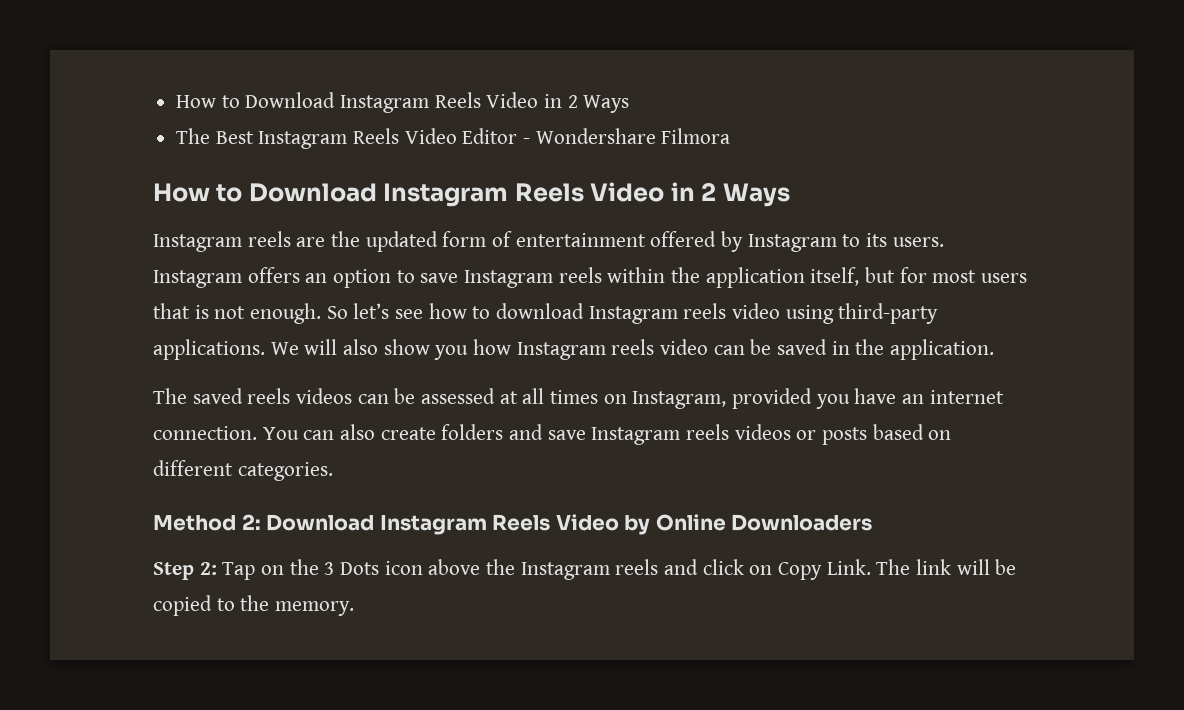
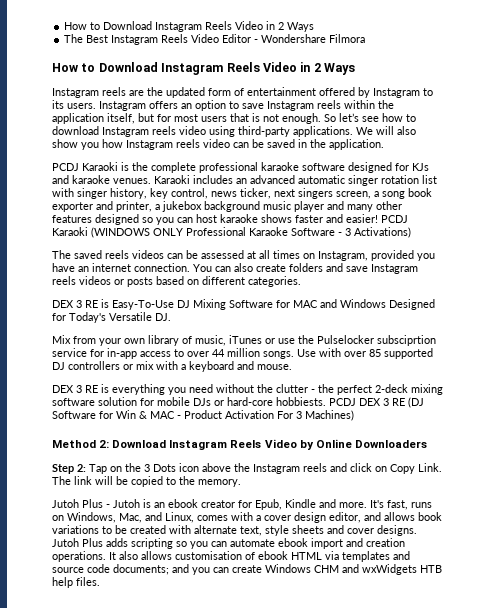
(995, 349) none -> [52,162,429,173] [52,175,437,186] [52,188,432,199] [52,201,402,212] [52,214,408,225] [52,227,411,238] // PCDJ Karaoki is the complete professional karaoke software designed for KJs and karaoke venues. Karaoki includes an advanced automatic singer rotation list with singer history, key control, news ticker, next singers screen, a song book exporter and printer, a jukebox background music player and many other features designed so you can host karaoke shows faster and easier! PCDJ Karaoki (WINDOWS ONLY Professional Karaoke Software - 3 Activations)
(333, 471) none -> [52,299,435,310] [52,312,171,323] [52,335,436,346] [52,348,433,359] [52,361,292,372] [52,384,443,395] [52,397,424,408] [52,410,354,421] // DEX 3 RE is Easy-To-Use DJ Mixing Software for MAC and Windows Designed for Today's Versatile DJ. // Mix from your own library of music, iTunes or use the Pulselocker subsciprtion service for in-app access to over 44 million songs. Use with over 85 supported DJ controllers or mix with a keyboard and mouse. // DEX 3 RE is everything you need without the clutter - the perfect 2-deck mixing software solution for mobile DJs or hard-core hobbiests. PCDJ DEX 3 RE (DJ Software for Win & MAC - Product Activation For 3 Machines)
(355, 608) none -> [52,499,432,510] [52,512,442,523] [52,525,417,536] [52,538,405,549] [52,551,410,562] [52,564,442,575] [52,577,100,588] // Jutoh Plus - Jutoh is an ebook creator for Epub, Kindle and more. It's fast, runs on Windows, Mac, and Linux, comes with a cover design editor, and allows book variations to be created with alternate text, style sheets and cover designs. Jutoh Plus adds scripting so you can automate ebook import and creation operations. It also allows customisation of ebook HTML via templates and source code documents; and you can create Windows CHM and wxWidgets HTB help files.

